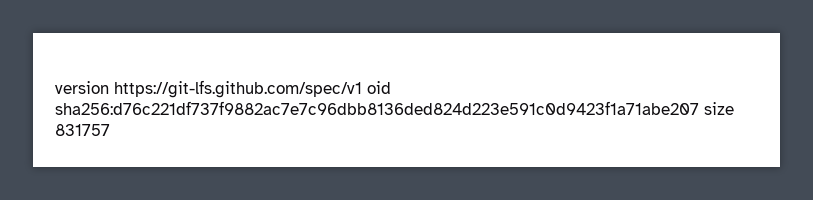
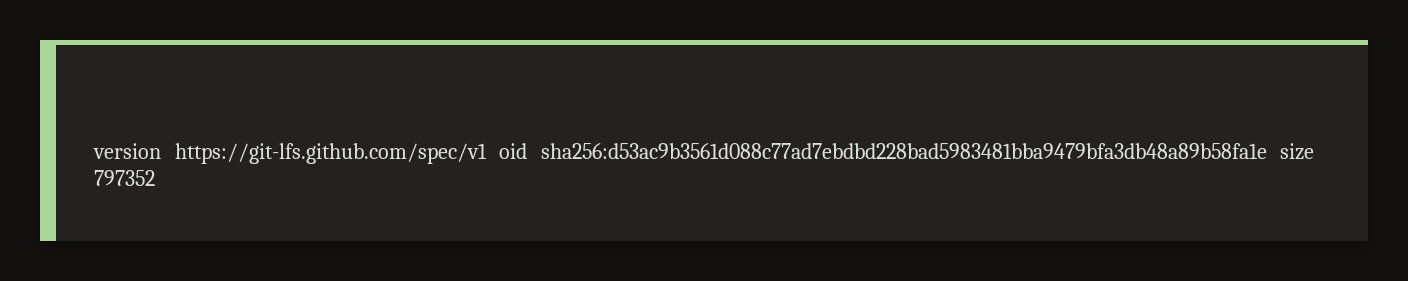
[55,101,734,115] [55,124,110,136] sha256:d76c221df737f9882ac7e7c96dbb8136ded824d223e591c0d9423f1a71abe207 size 831757 -> [540,143,1314,160] [94,170,155,186] sha256:d53ac9b3561d088c77ad7ebdbd228bad5983481bba9479bfa3db48a89b58fa1e size 797352

